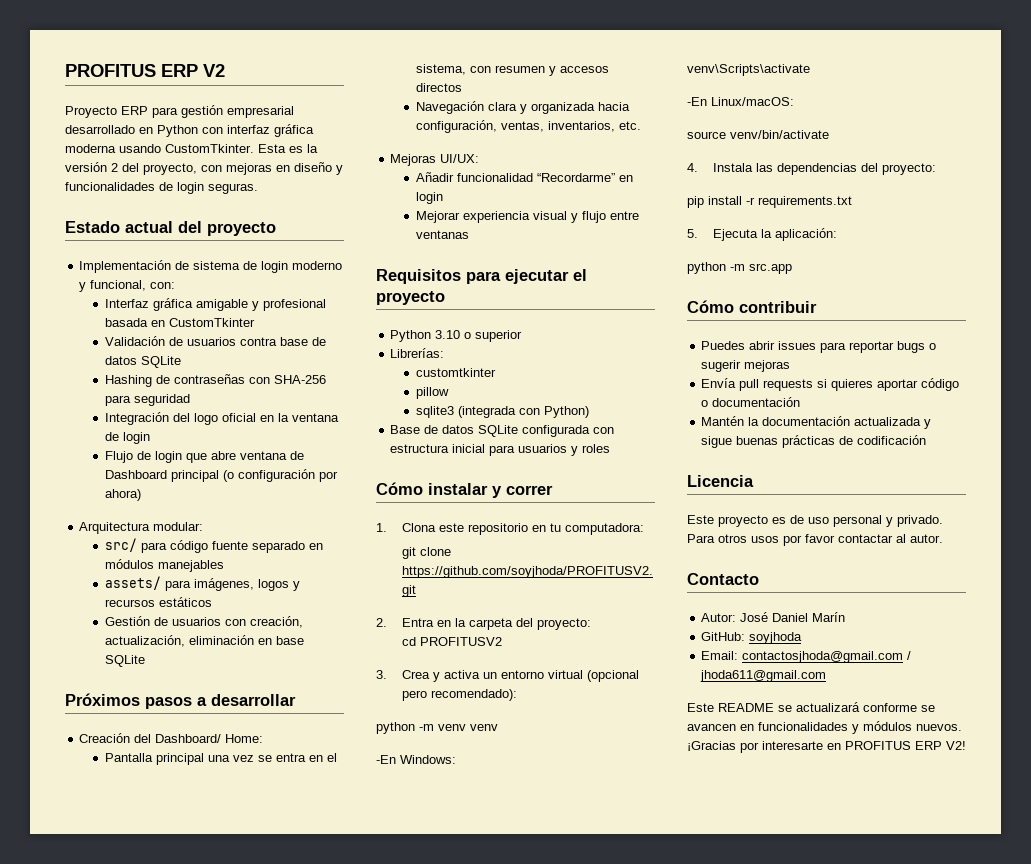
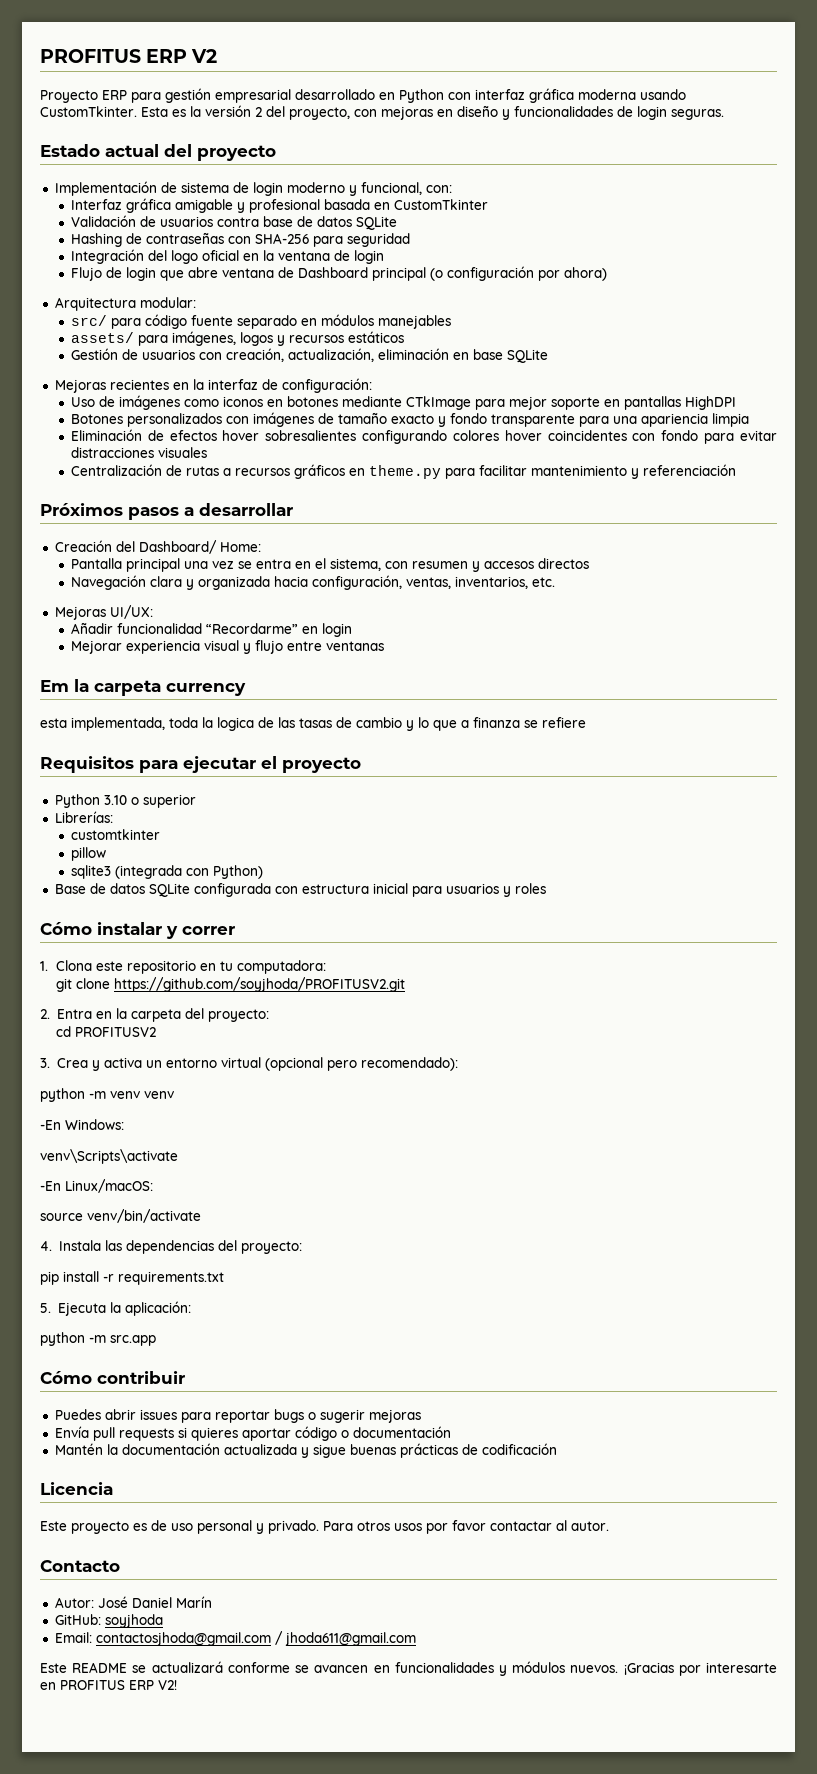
(146, 661) none -> [54,378,372,393] [70,395,736,410] [70,412,749,427] [70,429,778,444] [70,447,207,458] [70,464,736,479] // Mejoras recientes en la interfaz de configuración: // Uso de imágenes como iconos en botones mediante CTkImage para mejor soporte en pantallas HighDPI // Botones personalizados con imágenes de tamaño exacto y fondo transparente para una apariencia limpia // Eliminación de efectos hover sobresalientes configurando colores hover coincidentes con fondo para evitar distracciones visuales // Centralización de rutas a recursos gráficos en theme.py para facilitar mantenimiento y referenciación
(470, 234) none -> [40,679,246,696] [40,717,586,731] // Em la carpeta currency // esta implementada, toda la logica de las tasas de cambio y lo que a finanza se refiere

